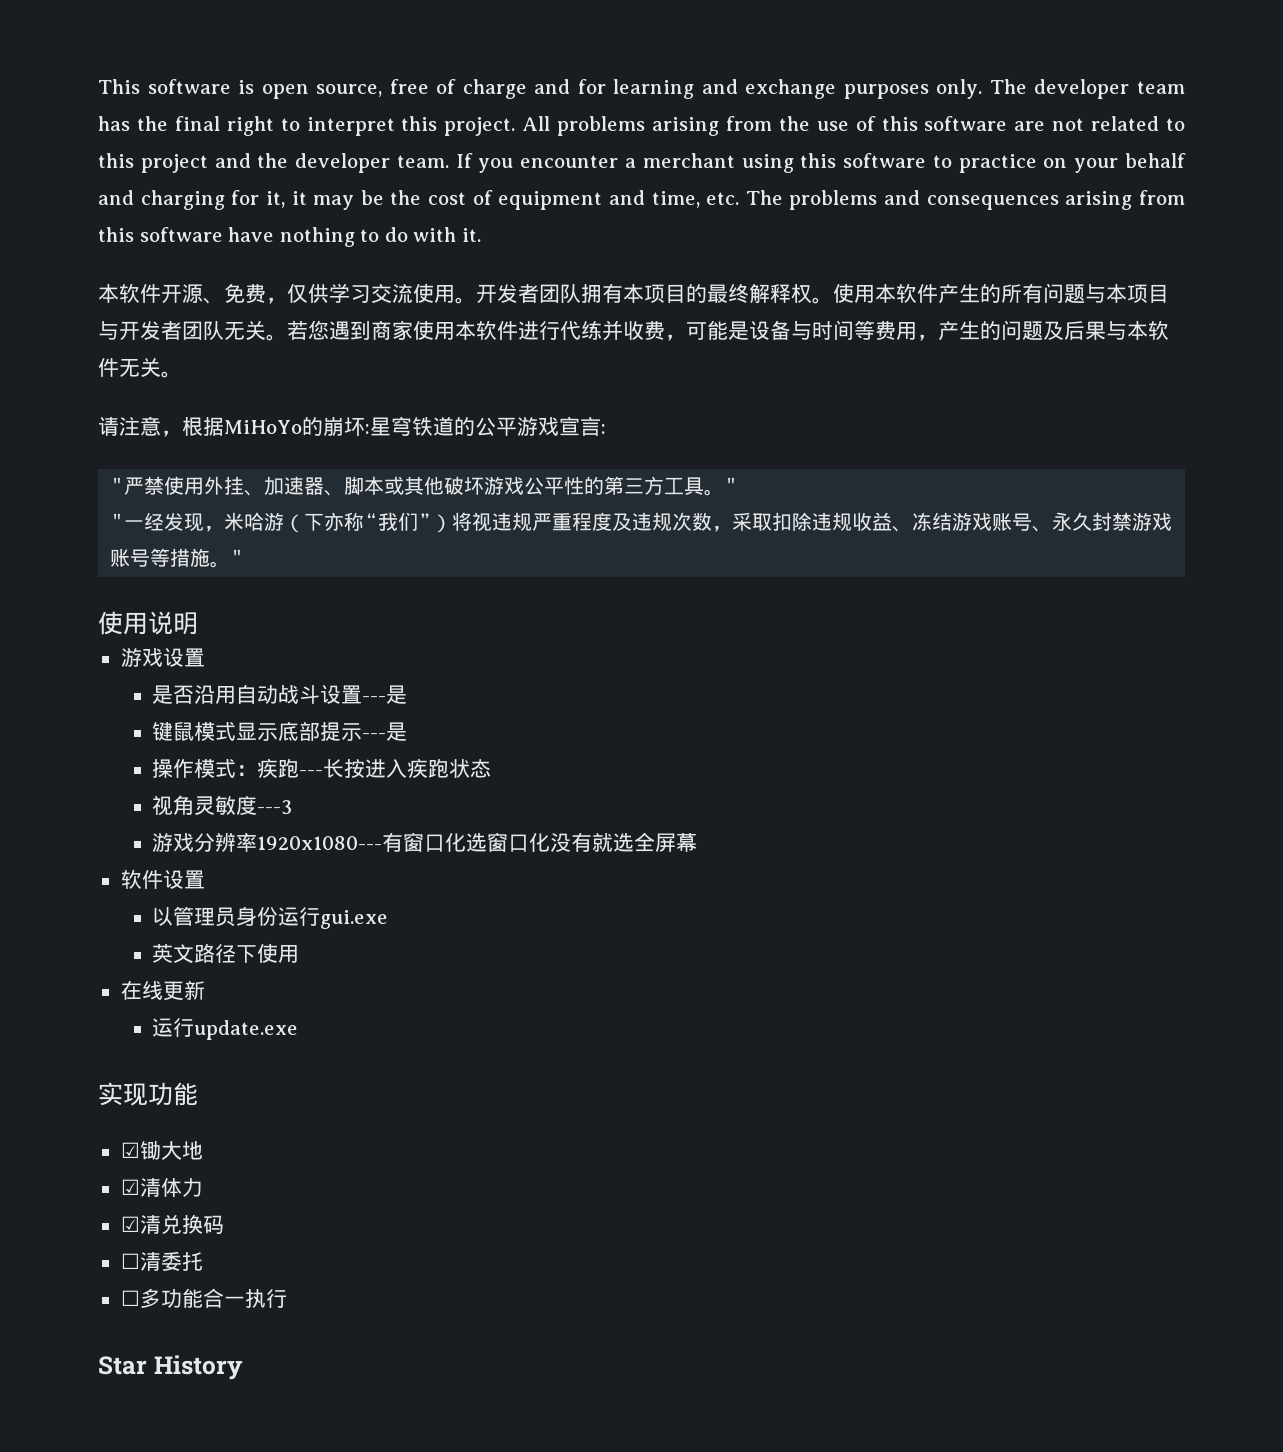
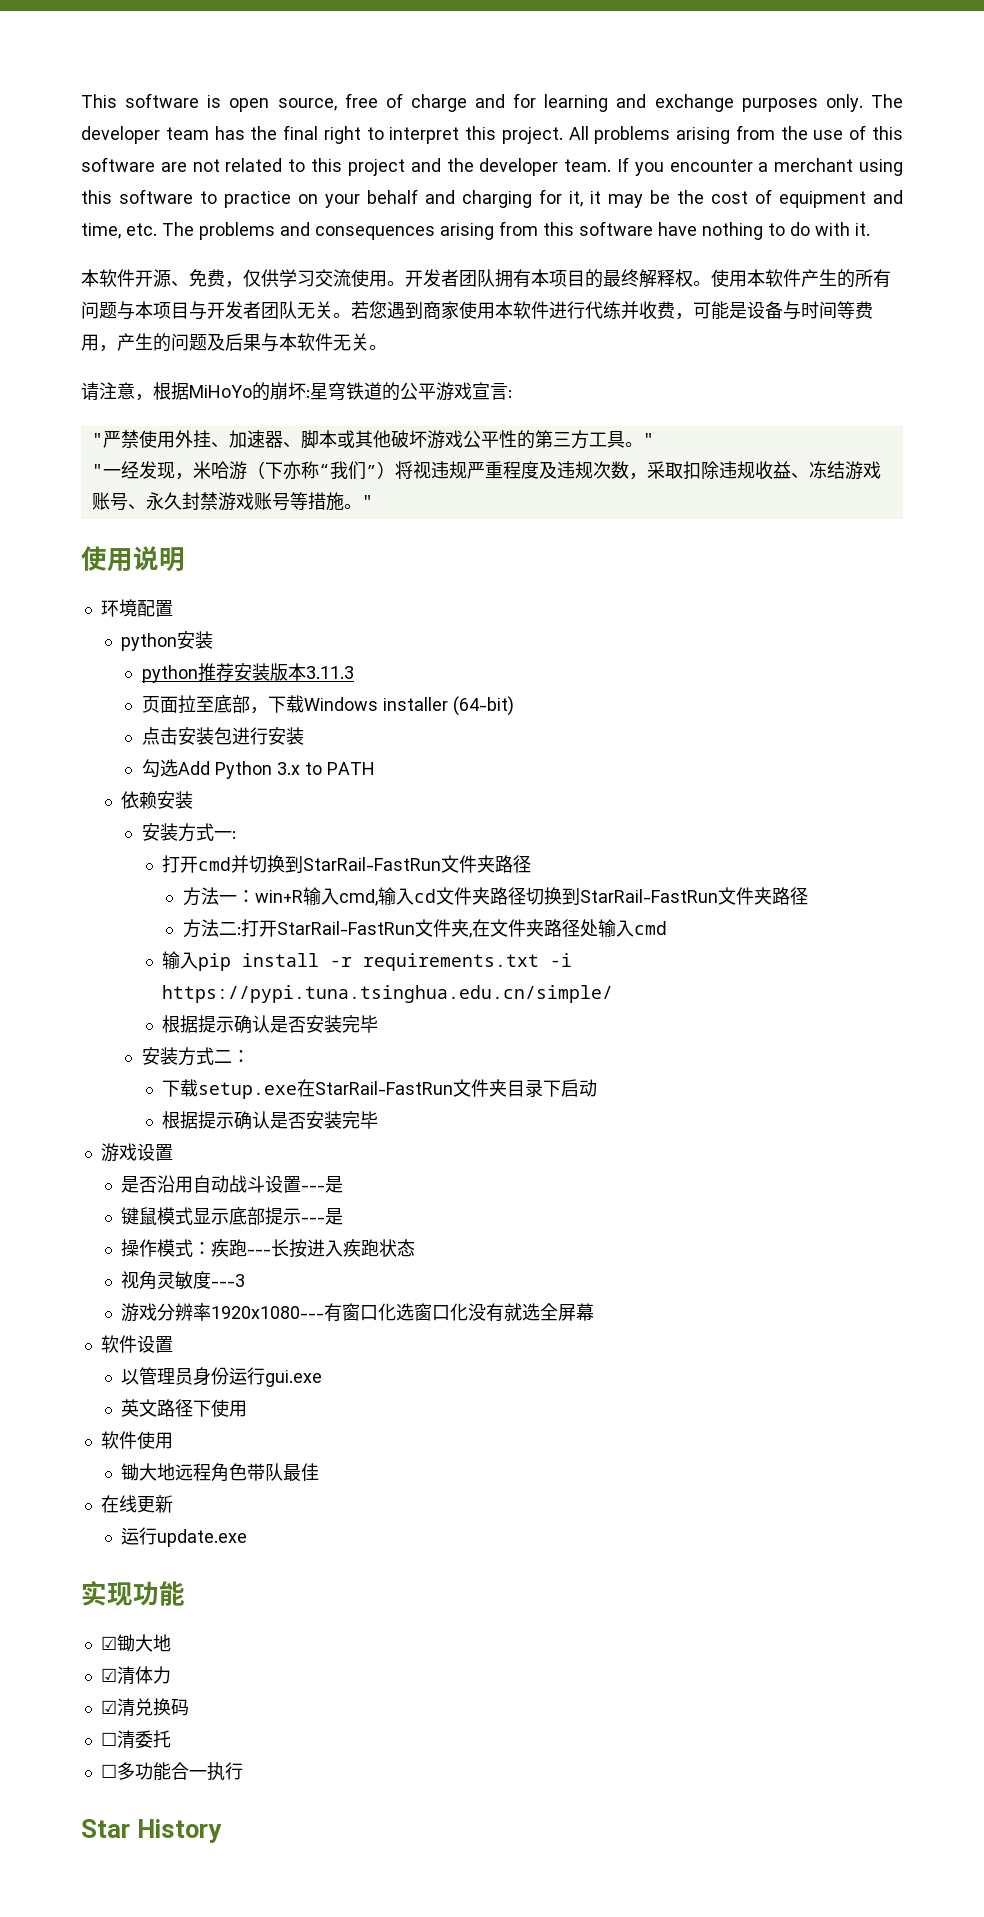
(198, 623) none -> [100,599,173,617] [121,631,214,651] [141,663,354,683] [141,695,514,716] [141,727,304,745] [141,759,375,779] [121,791,194,809] [141,823,236,842] [162,855,532,873] [182,887,808,906] [182,919,667,938] [162,951,573,971] [162,985,614,1003] [162,1015,379,1034] [141,1047,250,1066] [162,1079,598,1099] [162,1111,379,1130] // 环境配置 // python安装 // python推荐安装版本3.11.3 // 页面拉至底部，下载Windows installer (64-bit) // 点击安装包进行安装 // 勾选Add Python 3.x to PATH // 依赖安装 // 安装方式一: // 打开cmd并切换到StarRail-FastRun文件夹路径 // 方法一：win+R输入cmd,输入cd文件夹路径切换到StarRail-FastRun文件夹路径 // 方法二:打开StarRail-FastRun文件夹,在文件夹路径处输入cmd // 输入pip install -r requirements.txt -i https://pypi.tuna.tsinghua.edu.cn/simple/ // 根据提示确认是否安装完毕 // 安装方式二： // 下载setup.exe在StarRail-FastRun文件夹目录下启动 // 根据提示确认是否安装完毕
(300, 954) none -> [100,1431,173,1449] [121,1463,320,1482] // 软件使用 // 锄大地远程角色带队最佳

